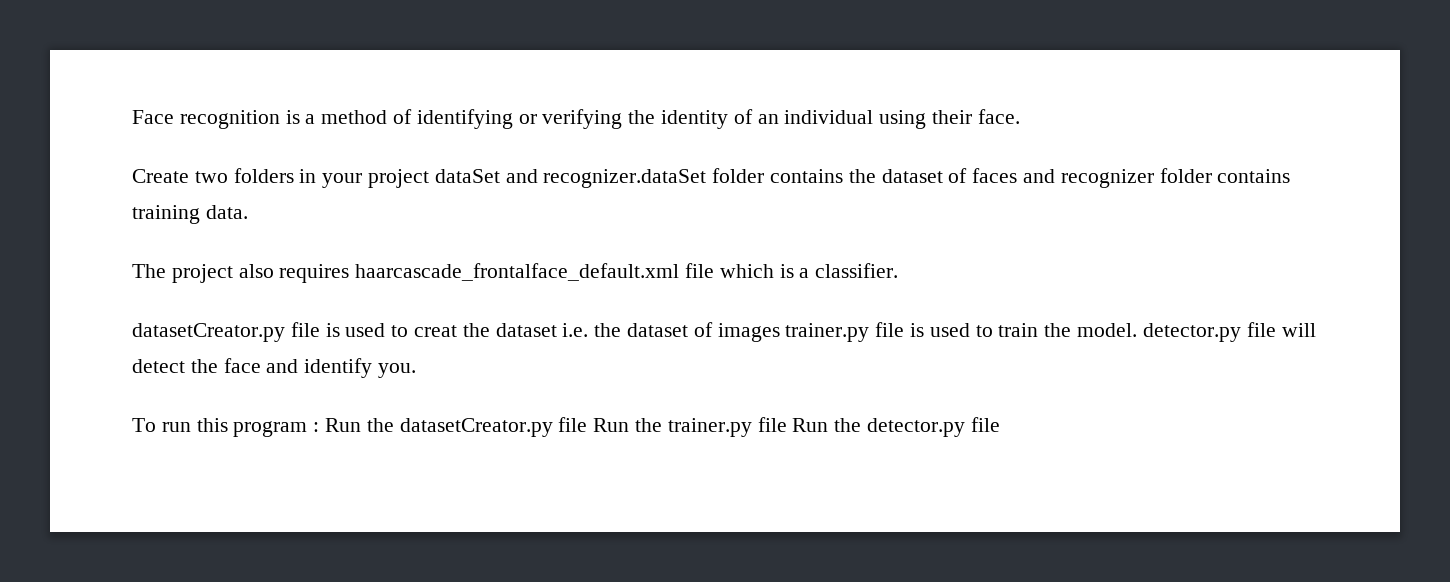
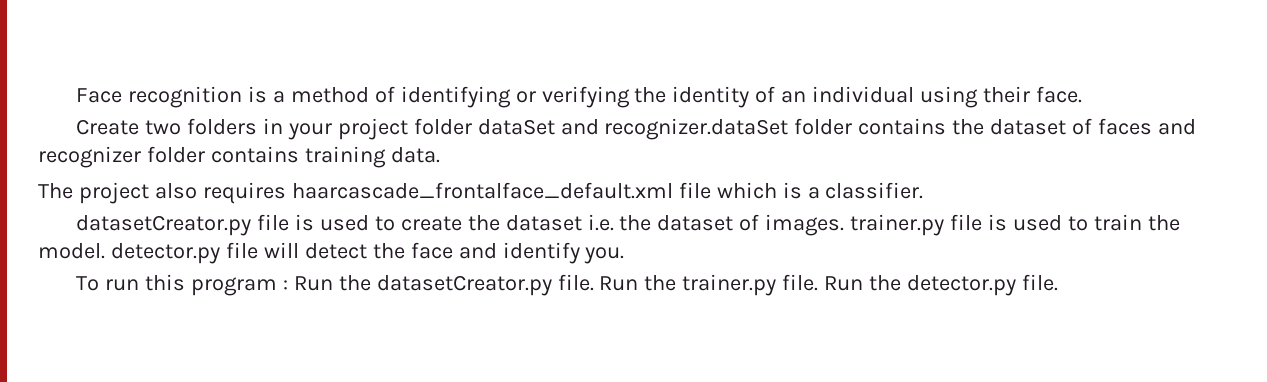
(430, 178) none -> [413,118,472,135] folder
[414,325,458,337] creat -> [400,216,462,231] create
[717,323,780,342] images -> [765,214,845,236] images.
[558,417,588,432] file -> [557,274,594,291] file.
[757,417,787,432] file -> [782,274,819,291] file.
[970,417,1000,432] file -> [1022,274,1059,291] file.

